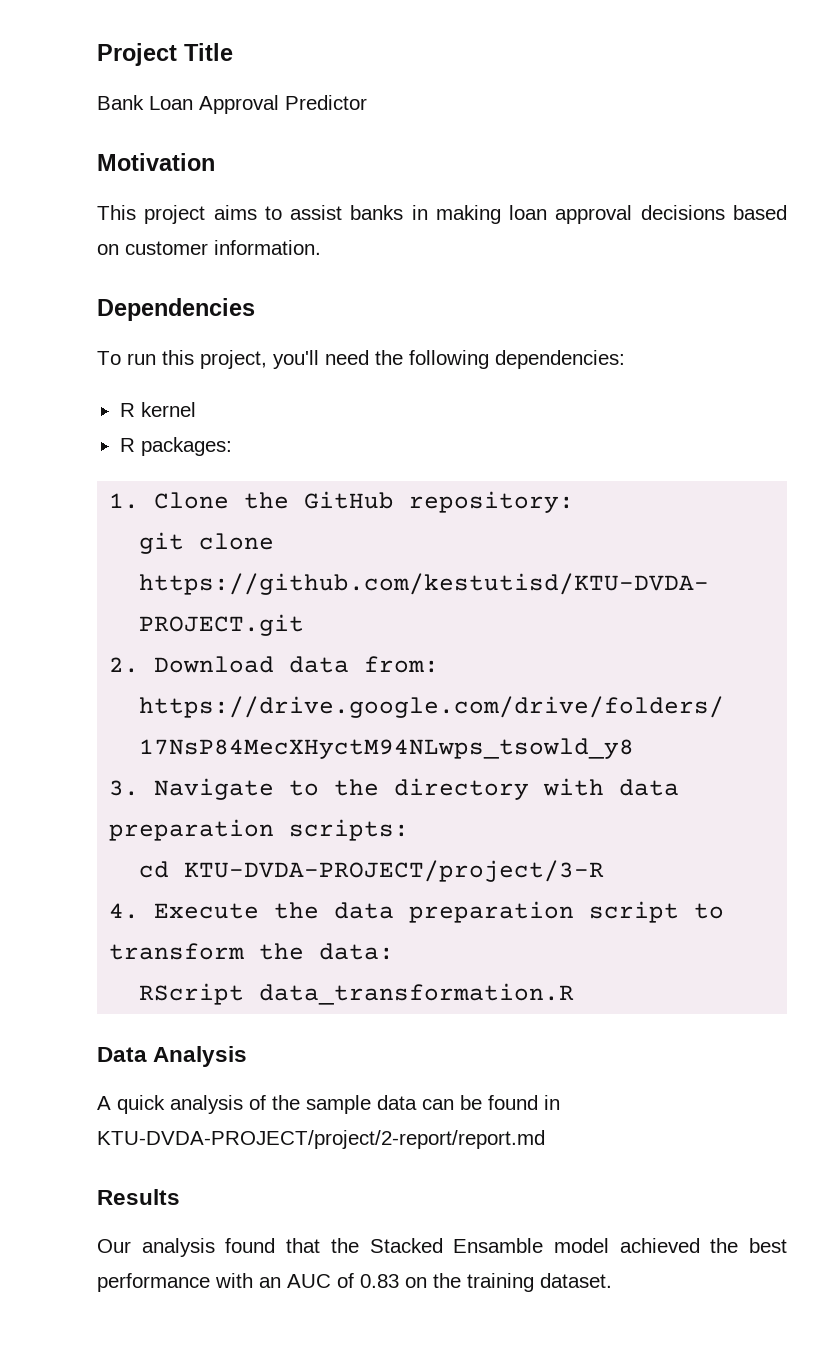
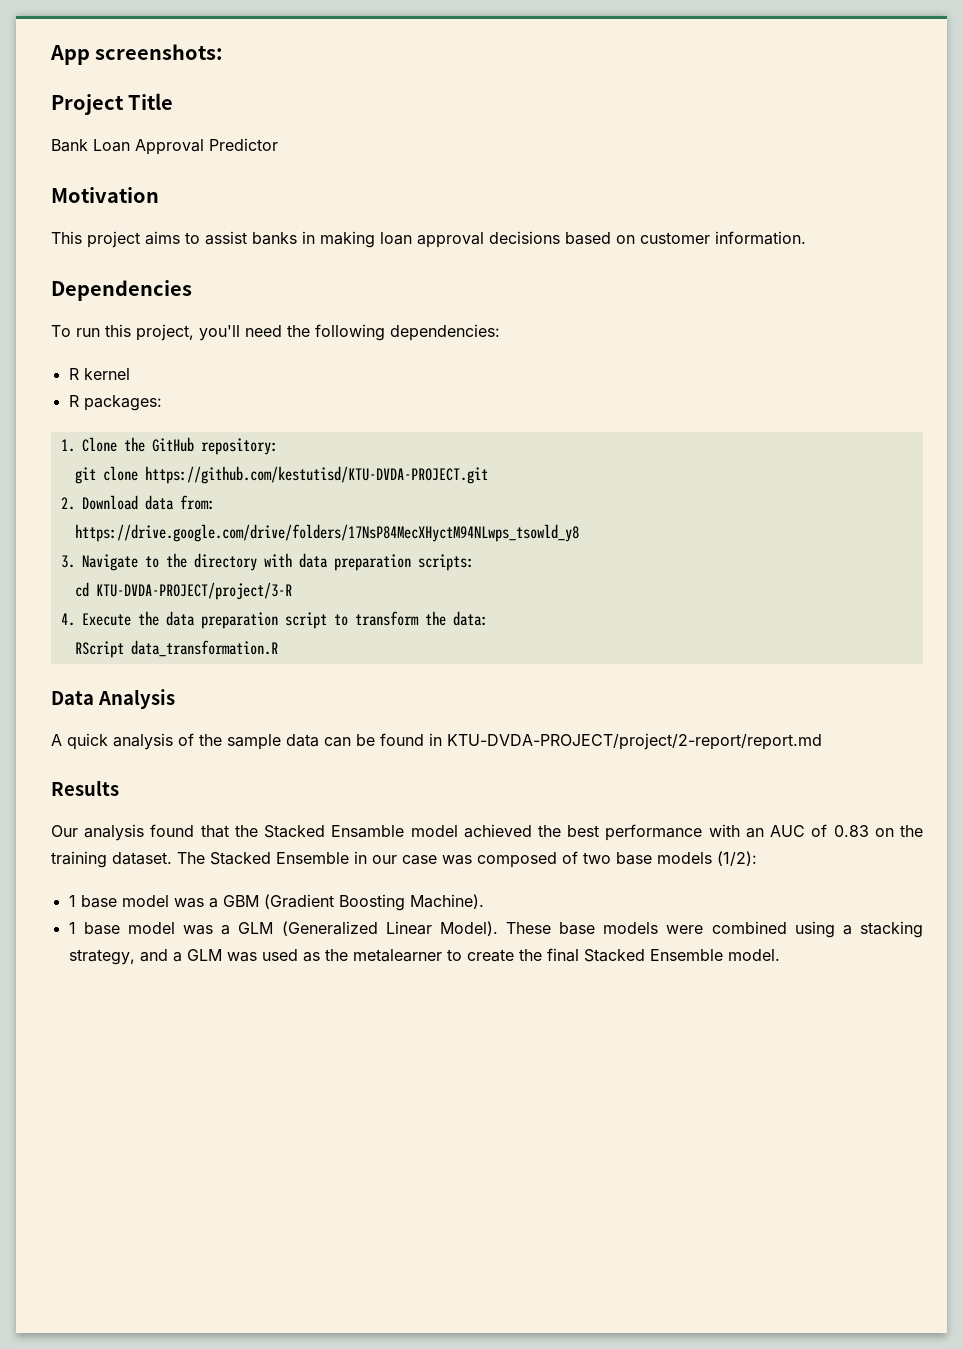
(97, 54) none -> [50,44,224,65] App screenshots: //
(612, 1280) none -> [177,851,757,868] [68,894,484,911] [68,921,923,938] [68,948,780,965] The Stacked Ensemble in our case was composed of two base models (1/2): // 1 base model was a GBM (Gradient Boosting Machine). // 1 base model was a GLM (Generalized Linear Model). These base models were combined using a stacking strategy, and a GLM was used as the metalearner to create the final Stacked Ensemble model.

